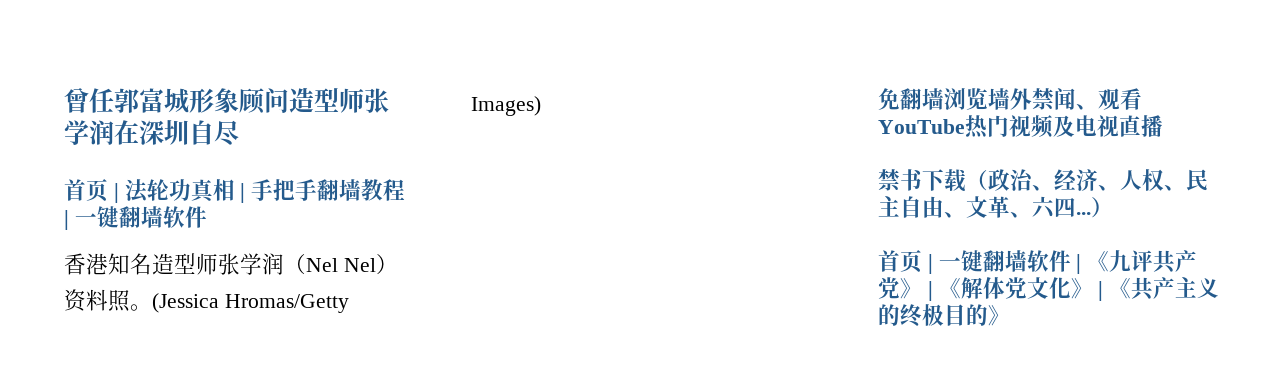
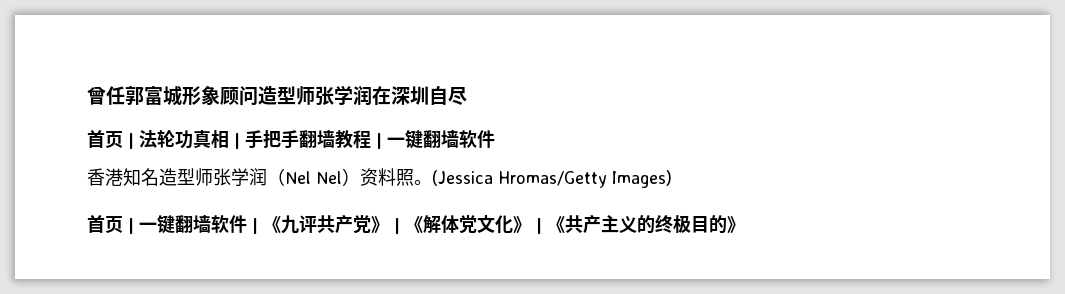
[878,88,1142,111] [878,115,1163,139] [878,169,1208,192] [878,196,1113,219] // 免翻墙浏览墙外禁闻、观看YouTube热门视频及电视直播 // 禁书下载（政治、经济、人权、民主自由、文革、六四...） -> (672, 179) none

